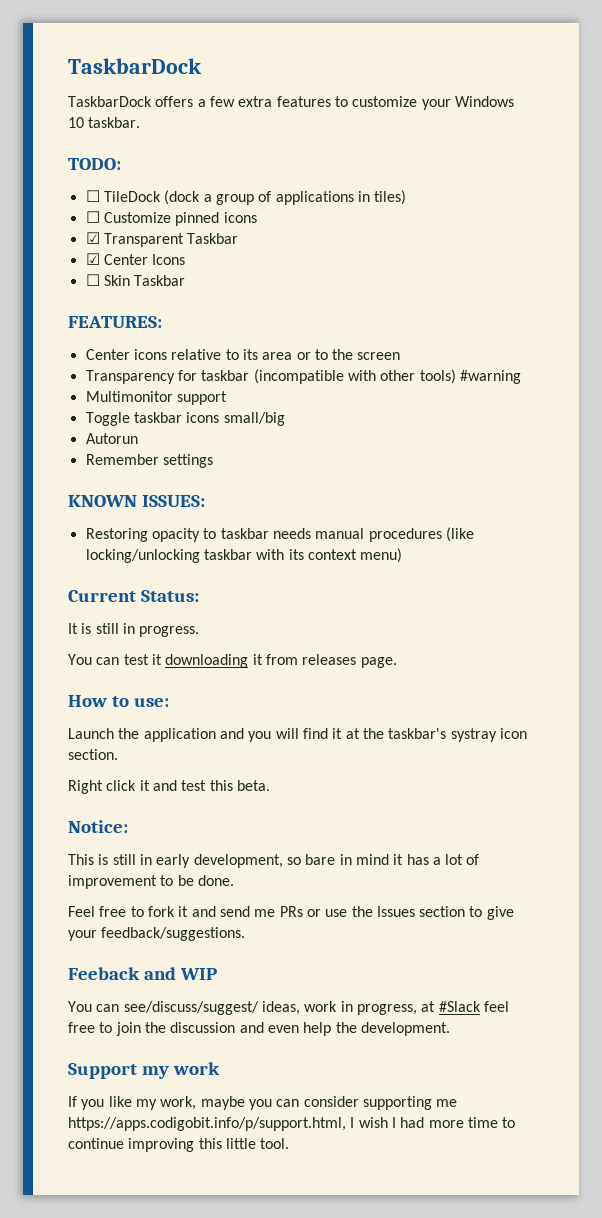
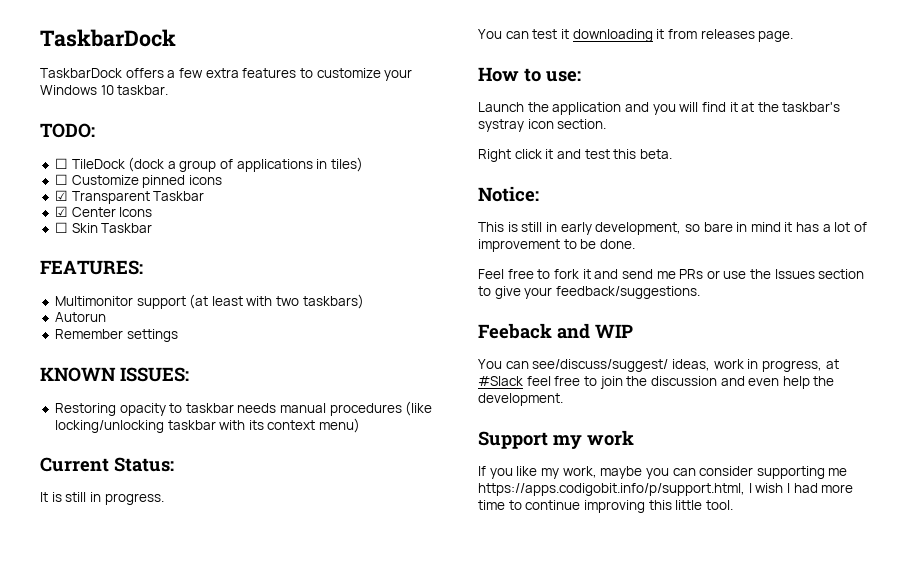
[85,349,401,360] [85,369,521,384] [85,391,227,405] [85,412,285,426] Center icons relative to its area or to the screen // Transparency for taskbar (incompatible with other tools) #warning // Multimonitor support // Toggle taskbar icons small/big -> [54,294,364,309] Multimonitor support (at least with two taskbars)

